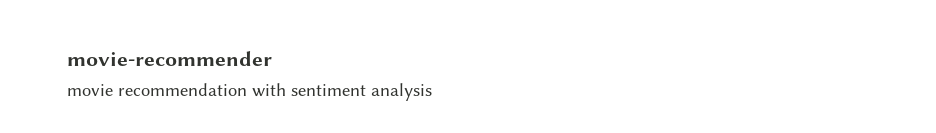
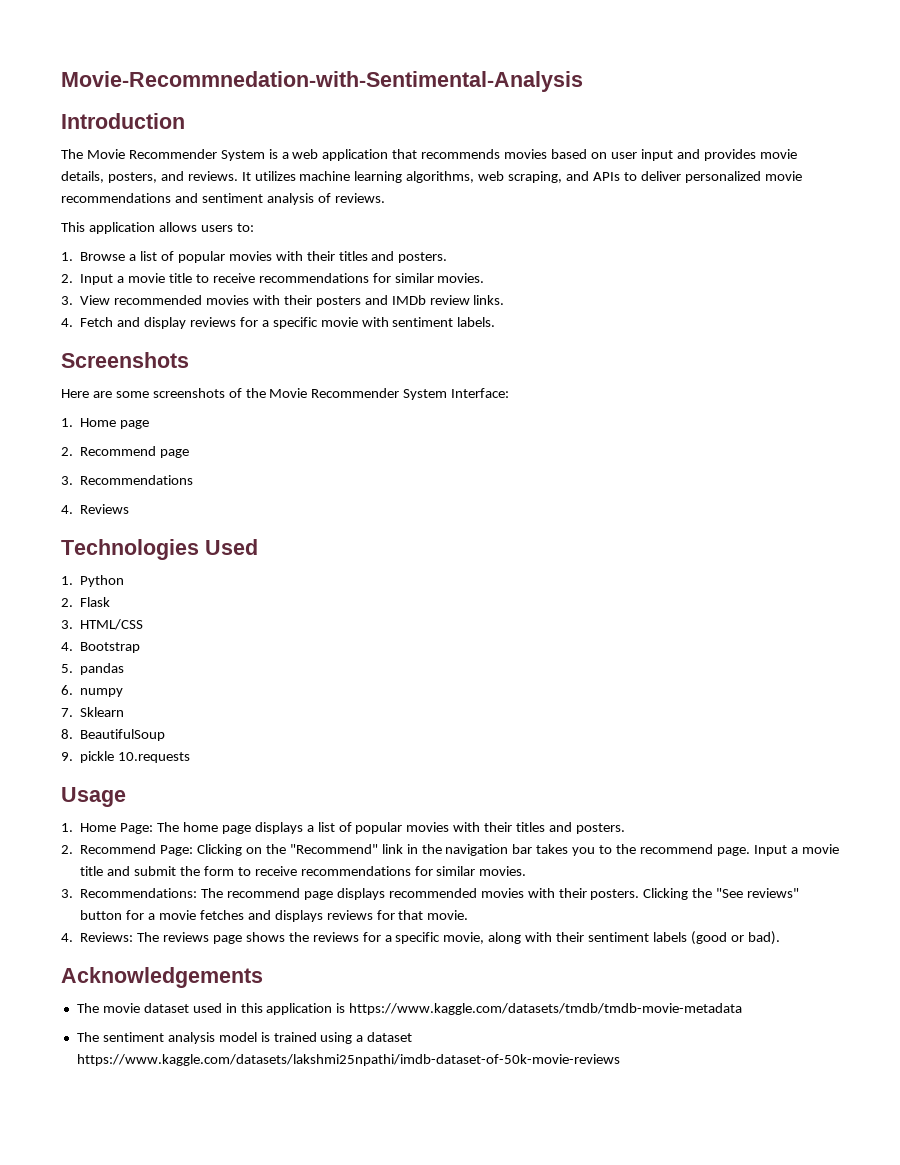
[67,51,272,66] [67,83,432,101] movie-recommender // movie recommendation with sentiment analysis -> [61,71,583,92] [61,113,185,129] [61,149,797,161] [61,171,802,183] [61,193,385,205] [61,222,254,234] [61,251,448,263] [61,273,485,285] [61,295,505,307] [61,317,496,329] [61,352,189,368] [61,388,510,400] [61,418,150,429] [61,446,190,458] [61,475,194,485] [61,504,130,514] [61,539,258,560] [61,575,125,587] [61,597,111,607] [61,619,144,630] [61,642,141,653] [61,663,125,675] [61,685,124,697] [61,707,125,717] [61,729,166,741] [61,751,191,763] [61,787,126,807] [61,822,625,834] [61,844,839,856] [80,866,527,876] [61,888,800,900] [80,910,469,922] [61,931,780,945] [61,967,263,988] [76,1003,743,1015] [76,1032,413,1044] [76,1054,620,1066] Movie-Recommnedation-with-Sentimental-Analysis // Introduction // The Movie Recommender System is a web application that recommends movies based on user input and provides movie details, posters, and reviews. It utilizes machine learning algorithms, web scraping, and APIs to deliver personalized movie recommendations and sentiment analysis of reviews. // This application allows users to: // 1. Browse a list of popular movies with their titles and posters. // 2. Input a movie title to receive recommendations for similar movies. // 3. View recommended movies with their posters and IMDb review links. // 4. Fetch and display reviews for a specific movie with sentiment labels. // Screenshots // Here are some screenshots of the Movie Recommender System Interface: // 1. Home page // 2. Recommend page // 3. Recommendations // 4. Reviews // Technologies Used // 1. Python // 2. Flask // 3. HTML/CSS // 4. Bootstrap // 5. pandas // 6. numpy // 7. Sklearn // 8. BeautifulSoup // 9. pickle 10.requests // Usage // 1. Home Page: The home page displays a list of popular movies with their titles and posters. // 2. Recommend Page: Clicking on the "Recommend" link in the navigation bar takes you to the recommend page. Input a movie title and submit the form to receive recommendations for similar movies. // 3. Recommendations: The recommend page displays recommended movies with their posters. Clicking the "See reviews" button for a movie fetches and displays reviews for that movie. // 4. Reviews: The reviews page shows the reviews for a specific movie, along with their sentiment labels (good or bad). // Acknowledgements // The movie dataset used in this application is https://www.kaggle.com/datasets/tmdb/tmdb-movie-metadata // The sentiment analysis model is trained using a dataset https://www.kaggle.com/datasets/lakshmi25npathi/imdb-dataset-of-50k-movie-reviews

